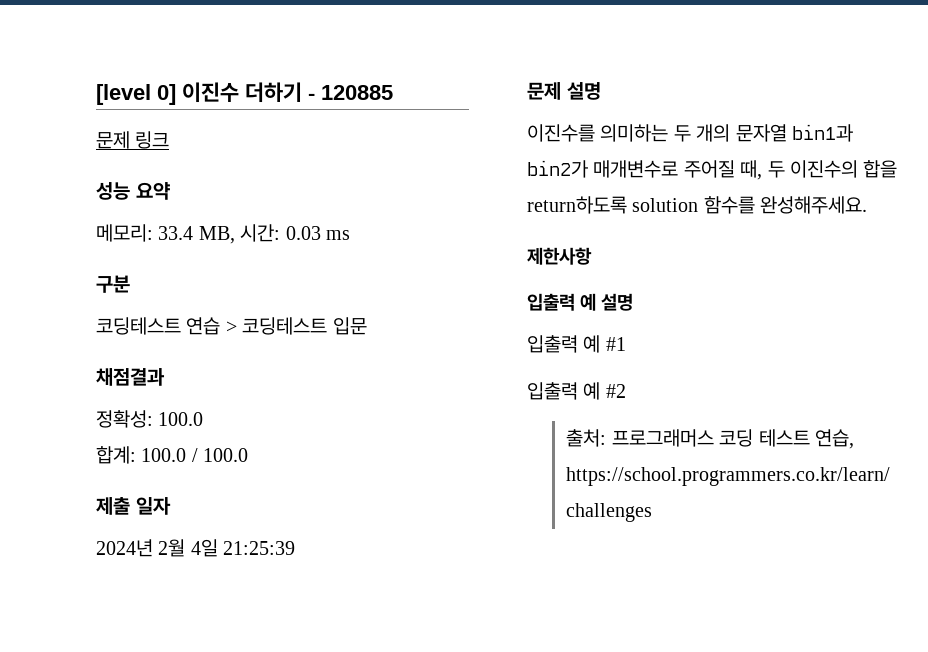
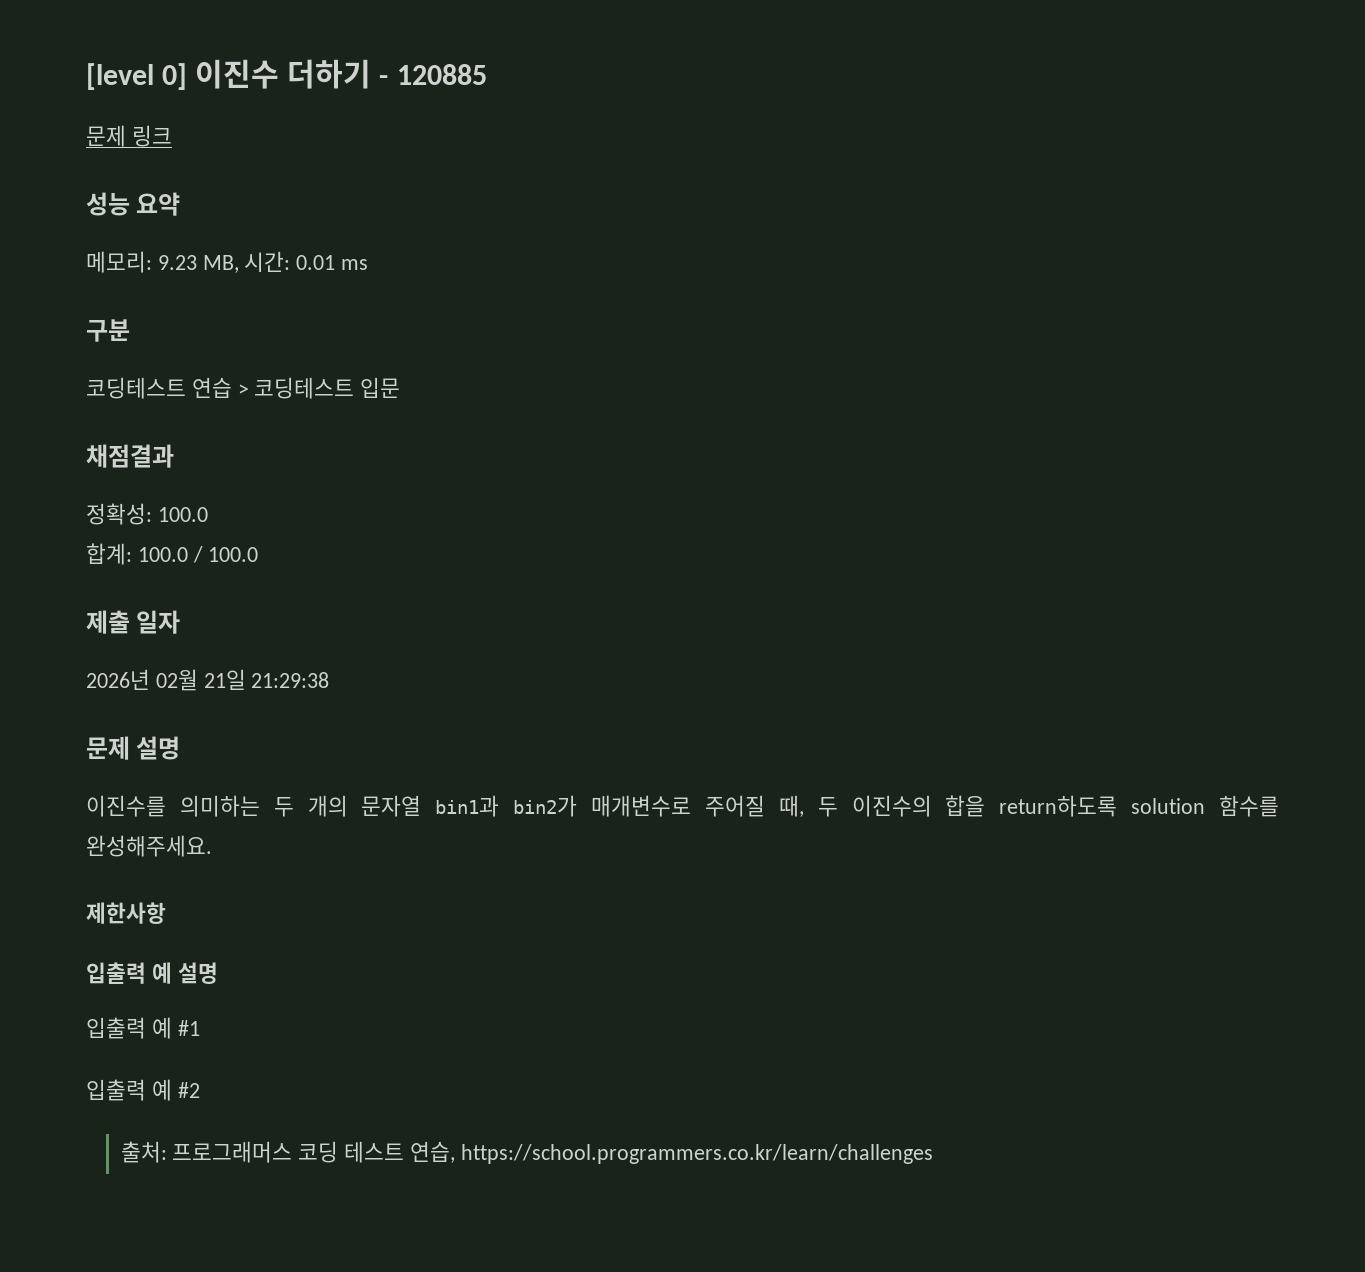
[158,226,194,240] 33.4 -> [157,255,197,270] 9.23
[285,226,321,240] 0.03 -> [296,255,336,270] 0.01
[96,539,296,557] 2024년 2월 4일 21:25:39 -> [86,669,330,691] 2026년 02월 21일 21:29:38

